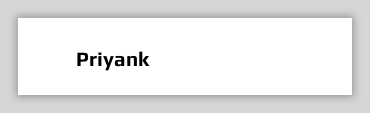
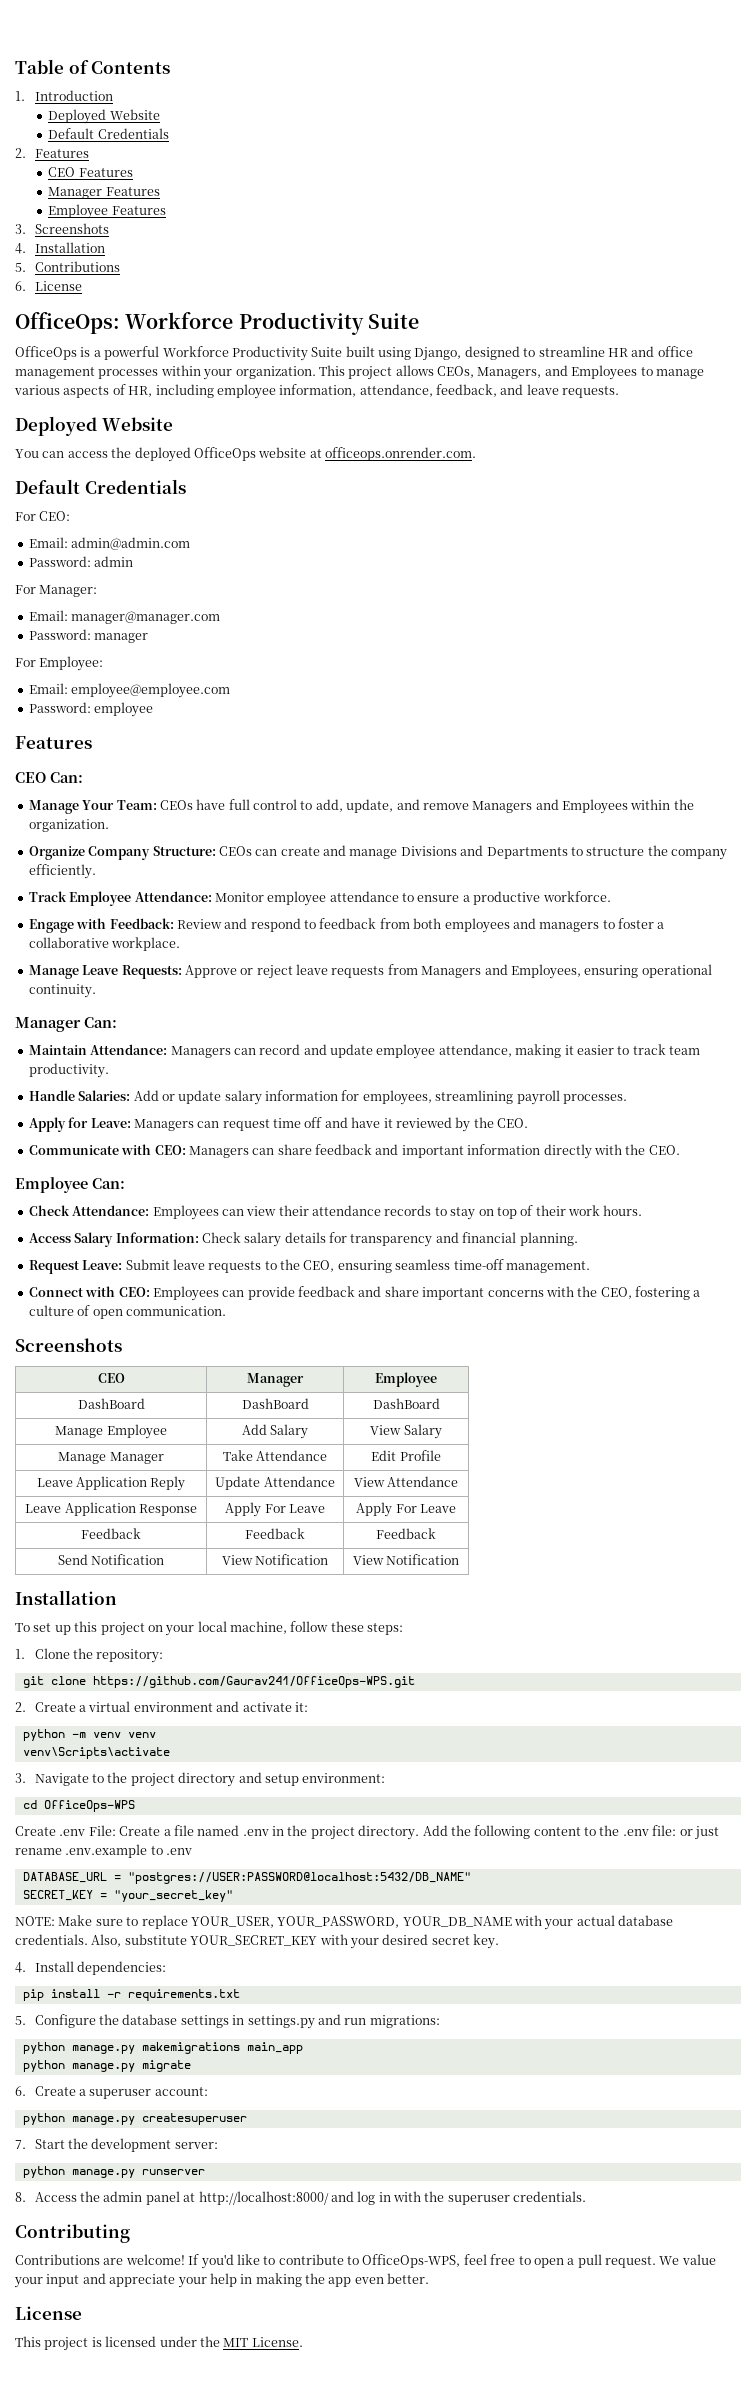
[76,51,150,71] Priyank -> [15,59,171,74] [15,90,113,101] [48,109,160,124] [48,128,169,139] [15,148,89,158] [48,167,133,177] [48,187,160,199] [48,204,166,219] [15,223,109,234] [15,242,105,254] [15,261,120,272] [15,281,82,291] [15,312,419,335] [15,346,693,361] [15,365,704,380] [14,384,620,399] [15,416,173,436] [15,447,476,462] [15,479,186,494] [15,511,71,521] [28,537,191,550] [28,556,134,567] [15,585,98,597] [28,610,221,624] [28,629,149,643] [15,656,104,671] [28,683,231,698] [28,702,154,717] [15,736,92,749] [15,772,83,783] [28,799,694,814] [28,819,109,832] [28,845,727,860] [28,864,96,879] [28,891,611,906] [28,918,665,933] [28,937,181,951] [28,964,712,979] [28,984,96,998] [15,1017,117,1032] [28,1044,700,1059] [28,1063,109,1078] [28,1090,627,1105] [28,1117,528,1132] [28,1144,680,1159] [15,1177,125,1193] [28,1205,643,1220] [28,1232,578,1247] [28,1259,590,1274] [28,1286,701,1301] [28,1305,226,1319] [15,1338,122,1352] [97,1373,125,1383] [247,1373,304,1387] [375,1372,437,1387] [77,1398,145,1409] [241,1398,309,1409] [372,1398,440,1409] [55,1424,167,1439] [241,1424,309,1439] [370,1424,442,1439] [58,1452,164,1464] [222,1450,328,1461] [371,1450,441,1461] [36,1476,186,1491] [215,1476,335,1490] [353,1476,459,1487] [25,1502,197,1516] [225,1502,325,1517] [356,1502,456,1517] [81,1528,141,1539] [245,1528,305,1539] [376,1528,436,1539] [57,1554,165,1565] [221,1554,329,1565] [352,1554,460,1565] [15,1590,117,1605] [15,1621,404,1636] [15,1648,164,1663] [22,1676,415,1688] [15,1701,308,1712] [22,1729,156,1741] [22,1747,170,1759] [15,1772,386,1787] [22,1800,135,1812] [15,1825,719,1840] [15,1844,193,1858] [22,1872,471,1884] [22,1890,233,1902] [15,1915,674,1930] [15,1934,499,1949] [15,1961,167,1975] [22,1989,240,2001] [15,2014,440,2029] [22,2042,303,2054] [22,2060,191,2072] [15,2086,208,2099] [22,2113,247,2125] [15,2138,218,2152] [22,2166,205,2178] [15,2191,587,2205] [15,2224,130,2243] [15,2254,716,2269] [14,2273,430,2288] [15,2306,82,2320] [15,2336,303,2351] Table of Contents // 1. Introduction // Deployed Website // Default Credentials // 2. Features // CEO Features // Manager Features // Employee Features // 3. Screenshots // 4. Installation // 5. Contributions // 6. License // OfficeOps: Workforce Productivity Suite // OfficeOps is a powerful Workforce Productivity Suite built using Django, designed to streamline HR and office management processes within your organization. This project allows CEOs, Managers, and Employees to manage various aspects of HR, including employee information, attendance, feedback, and leave requests. // Deployed Website // You can access the deployed OfficeOps website at officeops.onrender.com. // Default Credentials // For CEO: // Email: admin@admin.com // Password: admin // For Manager: // Email: manager@manager.com // Password: manager // For Employee: // Email: employee@employee.com // Password: employee // Features // CEO Can: // Manage Your Team: CEOs have full control to add, update, and remove Managers and Employees within the organization. // Organize Company Structure: CEOs can create and manage Divisions and Departments to structure the company efficiently. // Track Employee Attendance: Monitor employee attendance to ensure a productive workforce. // Engage with Feedback: Review and respond to feedback from both employees and managers to foster a collaborative workplace. // Manage Leave Requests: Approve or reject leave requests from Managers and Employees, ensuring operational continuity. // Manager Can: // Maintain Attendance: Managers can record and update employee attendance, making it easier to track team productivity. // Handle Salaries: Add or update salary information for employees, streamlining payroll processes. // Apply for Leave: Managers can request time off and have it reviewed by the CEO. // Communicate with CEO: Managers can share feedback and important information directly with the CEO. // Employee Can: // Check Attendance: Employees can view their attendance records to stay on top of their work hours. // Access Salary Information: Check salary details for transparency and financial planning. // Request Leave: Submit leave requests to the CEO, ensuring seamless time-off management. // Connect with CEO: Employees can provide feedback and share important concerns with the CEO, fostering a culture of open communication. // Screenshots // CEO | Manager | Employee // DashBoard | DashBoard | DashBoard // Manage Employee | Add Salary | View Salary // Manage Manager | Take Attendance | Edit Profile // Leave Application Reply | Update Attendance | View Attendance // Leave Application Response | Apply For Leave | Apply For Leave // Feedback | Feedback | Feedback // Send Notification | View Notification | View Notification // Installation // To set up this project on your local machine, follow these steps: // 1. Clone the repository: // git clone https://github.com/Gaurav241/OfficeOps-WPS.git // 2. Create a virtual environment and activate it: // python -m venv venv // venv\Scripts\activate // 3. Navigate to the project directory and setup environment: // cd OfficeOps-WPS // Create .env File: Create a file named .env in the project directory. Add the following content to the .env file: or just rename .env.example to .env // DATABASE_URL = "postgres://USER:PASSWORD@localhost:5432/DB_NAME" // SECRET_KEY = "your_secret_key" // NOTE: Make sure to replace YOUR_USER, YOUR_PASSWORD, YOUR_DB_NAME with your actual database credentials. Also, substitute YOUR_SECRET_KEY with your desired secret key. // 4. Install dependencies: // pip install -r requirements.txt // 5. Configure the database settings in settings.py and run migrations: // python manage.py makemigrations main_app // python manage.py migrate // 6. Create a superuser account: // python manage.py createsuperuser // 7. Start the development server: // python manage.py runserver // 8. Access the admin panel at http://localhost:8000/ and log in with the superuser credentials. // Contributing // Contributions are welcome! If you'd like to contribute to OfficeOps-WPS, feel free to open a pull request. We value your input and appreciate your help in making the app even better. // License // This project is licensed under the MIT License.

